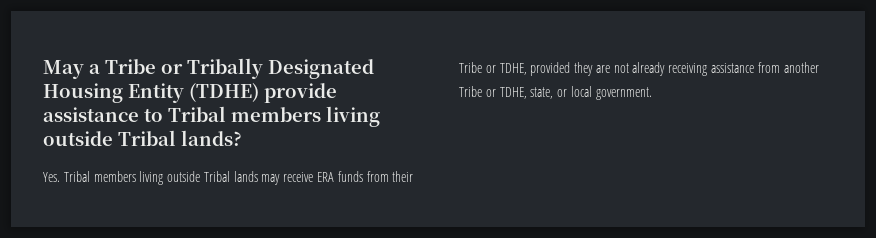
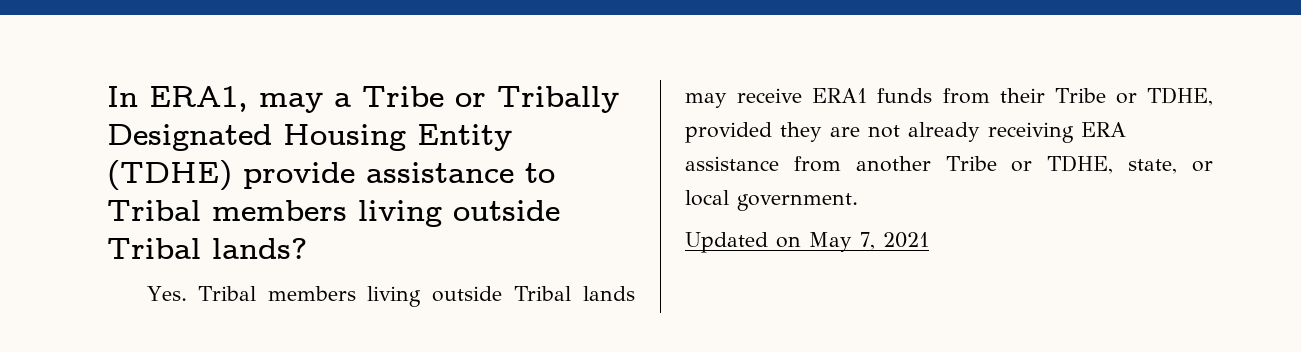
[43,60,84,79] May -> [107,86,323,113] In ERA1, may
[317,172,335,182] ERA -> [812,88,868,103] ERA1
(708, 69) none -> [1081,122,1126,137] ERA
(652, 93) none -> [685,232,929,253] // Updated on May 7, 2021

